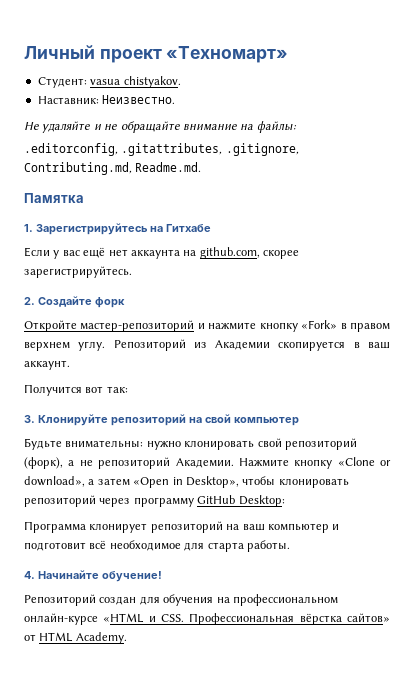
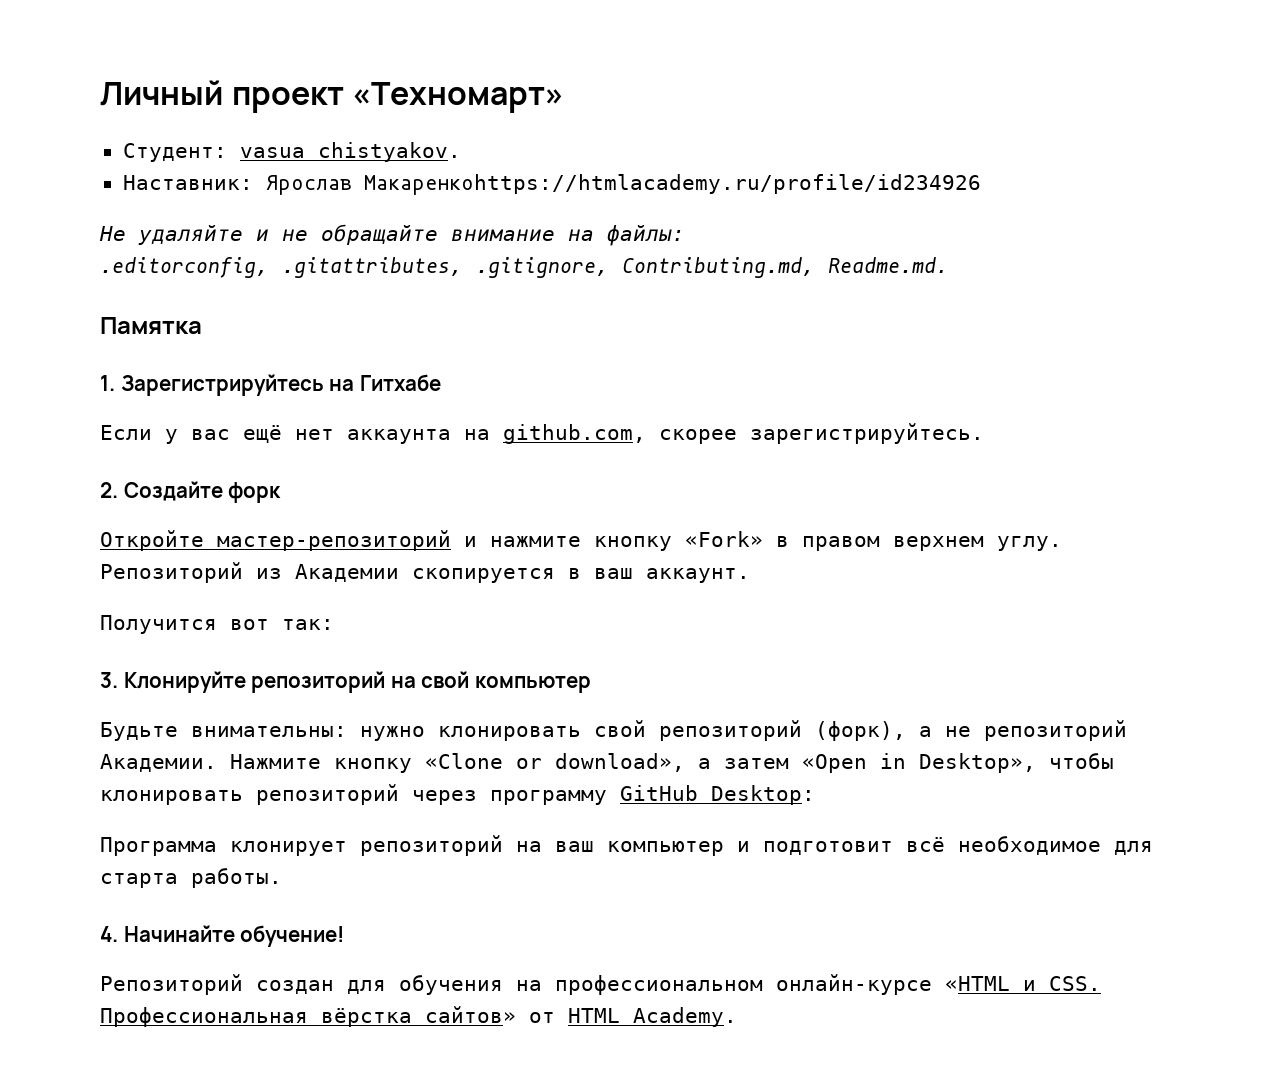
[102,95,176,104] Неизвестно. -> [265,174,981,195] Ярослав Макаренкоhttps://htmlacademy.ru/profile/id234926

